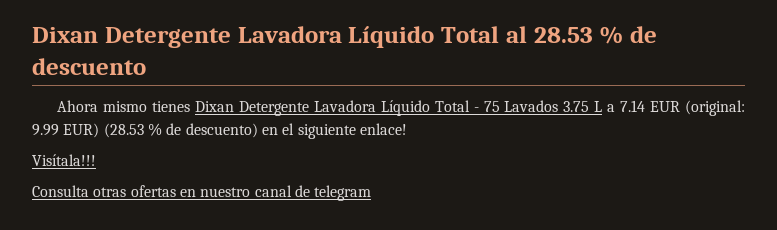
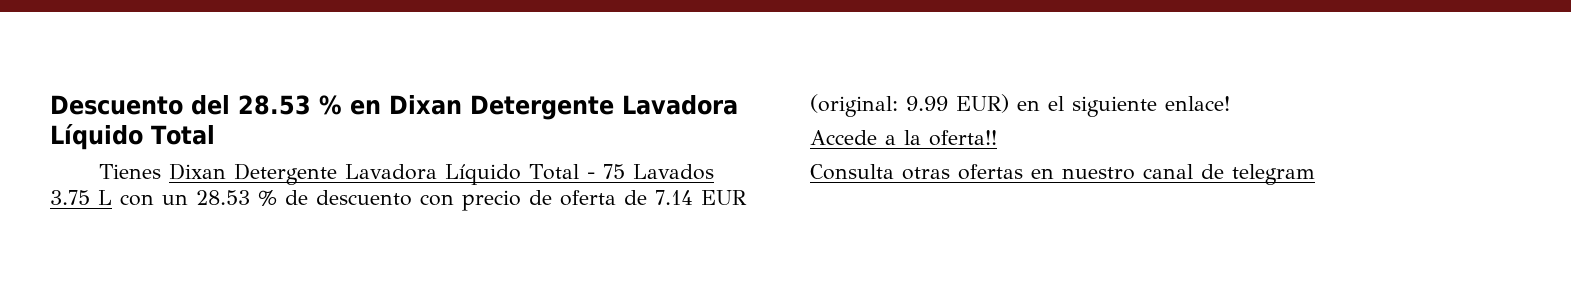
[32,26,657,48] [32,58,146,75] [57,100,191,112] Dixan Detergente Lavadora Líquido Total al 28.53 % de descuento // Ahora mismo tienes -> [50,95,738,120] [50,124,215,150] [98,164,161,179] Descuento del 28.53 % en Dixan Detergente Lavadora Líquido Total // Tienes
[607,104,616,112] a -> [120,190,647,211] con un 28.53 % de descuento con precio de oferta de
[103,123,258,138] (28.53 % de descuento) -> (1009, 103) none
[32,154,96,166] Visítala!!! -> [810,130,997,146] Accede a la oferta!!

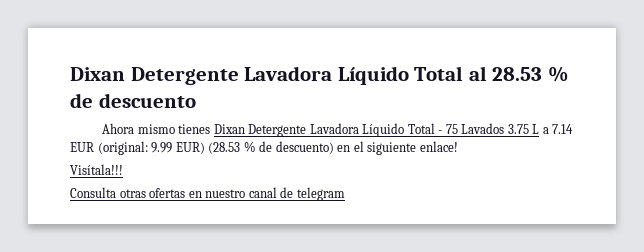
[50,95,738,120] [50,124,215,150] [98,164,161,179] Descuento del 28.53 % en Dixan Detergente Lavadora Líquido Total // Tienes -> [70,66,569,85] [70,93,196,108] [102,123,211,134] Dixan Detergente Lavadora Líquido Total al 28.53 % de descuento // Ahora mismo tienes
[120,190,647,211] con un 28.53 % de descuento con precio de oferta de -> [542,127,549,134] a
(1009, 103) none -> [208,141,334,154] (28.53 % de descuento)
[810,130,997,146] Accede a la oferta!! -> [70,164,123,175] Visítala!!!

